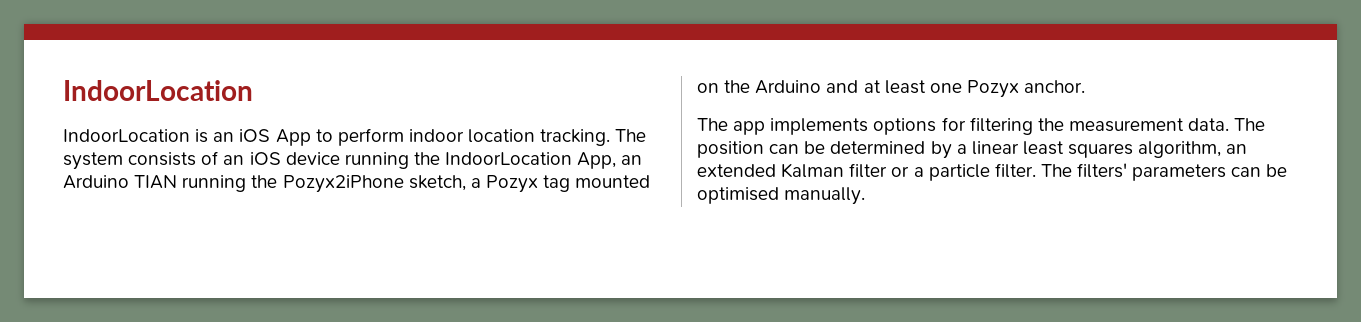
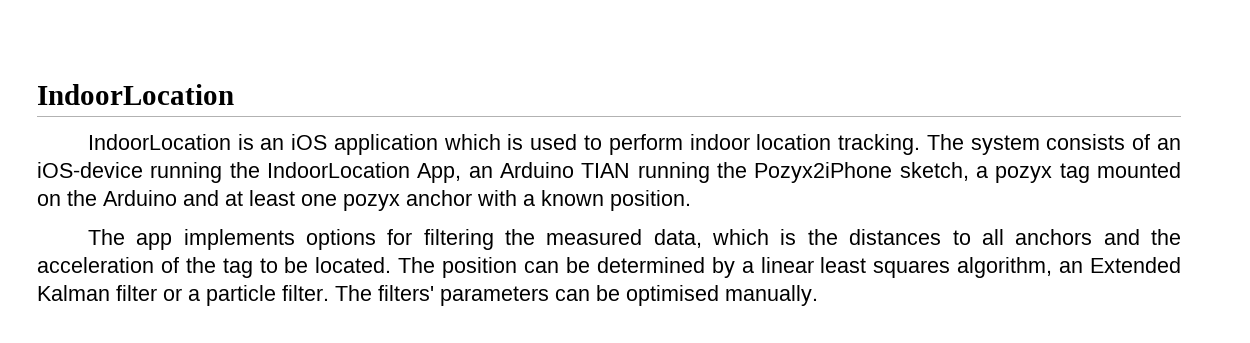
[275,129,311,146] App -> [333,134,578,155] application which is used
[249,152,340,165] iOS device -> [37,162,143,178] iOS-device
[485,175,538,193] Pozyx -> [995,166,1053,183] pozyx
[966,80,1086,98] Pozyx anchor. -> [343,190,691,211] pozyx anchor with a known position.
[1068,118,1230,132] measurement data. -> [546,229,1181,248] [37,257,392,278] measured data, which is the distances to all anchors and the acceleration of the tag to be located.
[697,164,776,177] extended -> [1090,257,1182,273] Extended

